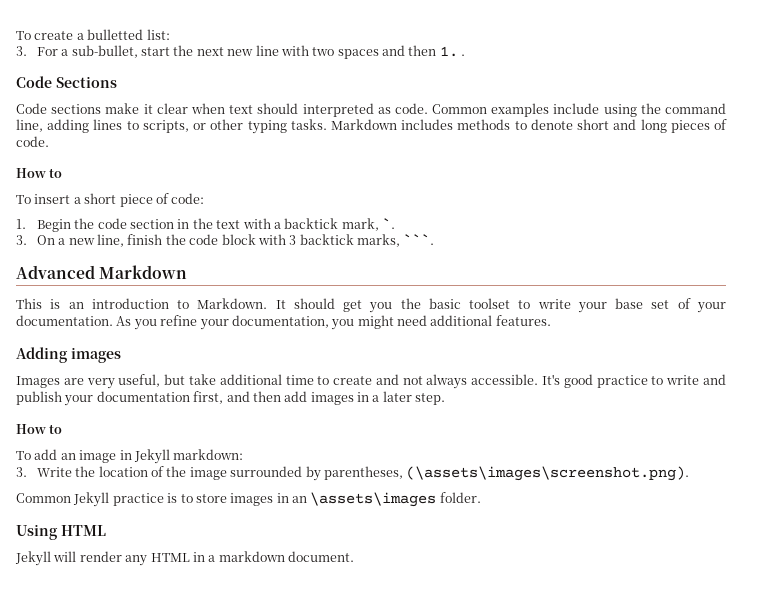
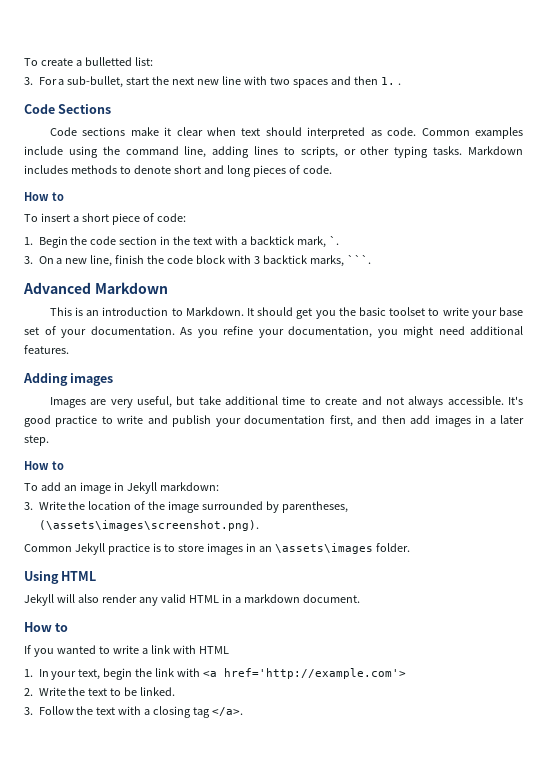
(77, 556) none -> [77,594,99,603] also
(148, 560) none -> [160,594,186,603] valid
(354, 556) none -> [24,622,69,632] [24,645,229,657] [24,668,407,680] [24,687,176,696] [24,706,244,718] // How to // If you wanted to write a link with HTML // 1. In your text, begin the link with <a href='http://example.com'> // 2. Write the text to be linked. // 3. Follow the text with a closing tag </a>.

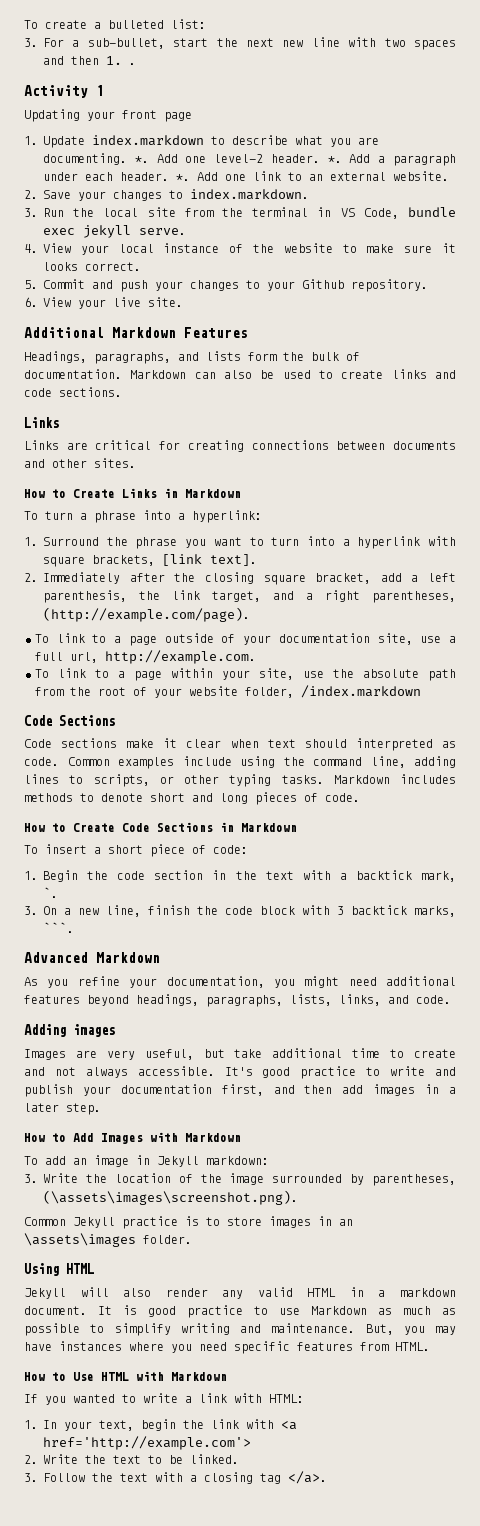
[84,57,132,66] bulletted -> [108,20,164,29] bulleted
(402, 84) none -> [24,85,104,98] [24,109,192,122] [24,135,379,148] [43,153,456,166] [43,171,449,181] [24,189,309,201] [24,207,456,219] [43,225,186,238] [24,243,457,255] [43,262,141,271] [24,279,428,292] [24,297,183,309] [24,327,248,338] [24,351,360,364] [24,369,456,379] [24,387,122,397] [24,417,59,428] [24,440,456,452] [24,458,136,468] [24,488,241,498] [24,510,262,523] [24,536,456,549] [43,554,257,567] [24,572,456,585] [43,590,456,603] [43,607,250,622] [35,633,457,646] [35,650,256,664] [35,668,456,681] [35,685,421,698] // Activity 1 // Updating your front page // 1. Update index.markdown to describe what you are documenting. *. Add one level-2 header. *. Add a paragraph under each header. *. Add one link to an external website. // 2. Save your changes to index.markdown. // 3. Run the local site from the terminal in VS Code, bundle exec jekyll serve. // 4. View your local instance of the website to make sure it looks correct. // 5. Commit and push your changes to your Github repository. // 6. View your live site. // Additional Markdown Features // Headings, paragraphs, and lists form the bulk of documentation. Markdown can also be used to create links and code sections. // Links // Links are critical for creating connections between documents and other sites. // How to Create Links in Markdown // To turn a phrase into a hyperlink: // 1. Surround the phrase you want to turn into a hyperlink with square brackets, [link text]. // 2. Immediately after the closing square bracket, add a left parenthesis, the link target, and a right parentheses, (http://example.com/page). // To link to a page outside of your documentation site, use a full url, http://example.com. // To link to a page within your site, use the absolute path from the root of your website folder, /index.markdown
(64, 196) none -> [73,822,297,832] Create Code Sections in Markdown
[49,307,523,319] [24,326,175,338] This is an introduction to Markdown. It should get you the basic toolset to write your base set of your documentation. -> (160, 957) none
[24,345,69,354] features. -> [24,994,451,1007] features beyond headings, paragraphs, lists, links, and code.
(64, 465) none -> [73,1132,241,1144] Add Images with Markdown
[24,622,69,632] // How to -> [98,1305,456,1318] [24,1323,456,1336] [24,1341,430,1354] [24,1371,227,1381] It is good practice to use Markdown as much as possible to simplify writing and maintenance. But, you may have instances where you need specific features from HTML. // How to Use HTML with Markdown
[198,646,229,654] HTML -> [269,1394,304,1403] HTML:

